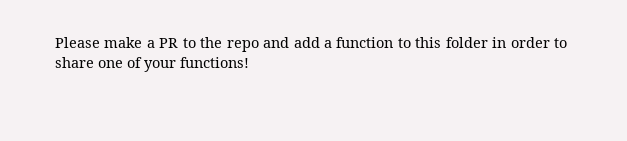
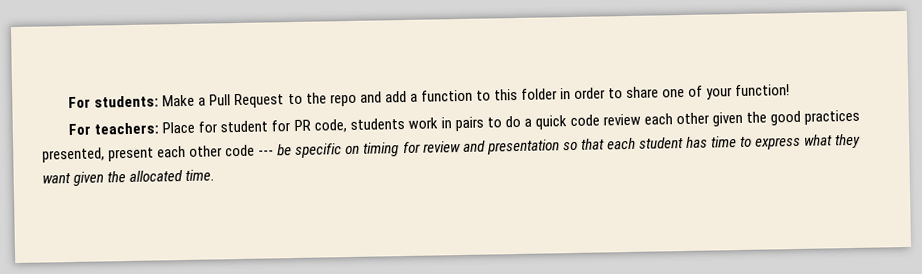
[55,37,179,48] Please make a PR -> [68,93,285,109] For students: Make a Pull Request
[180,57,249,68] functions! -> [735,84,791,97] [68,109,861,136] [42,133,862,163] [42,169,215,186] function! // For teachers: Place for student for PR code, students work in pairs to do a quick code review each other given the good practices presented, present each other code --- be specific on timing for review and presentation so that each student has time to express what they want given the allocated time.

